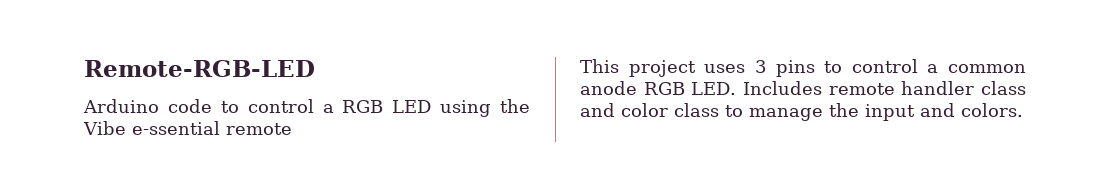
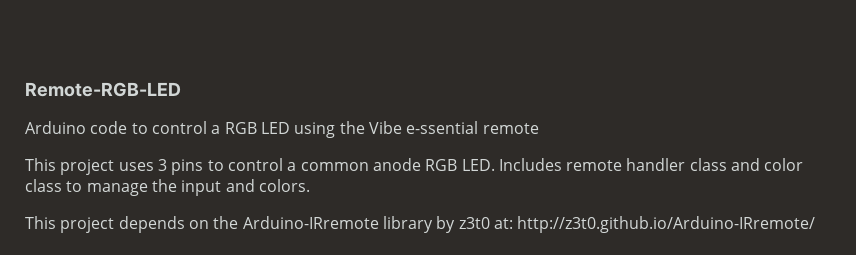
(1023, 110) none -> [25,216,816,233] // This project depends on the Arduino-IRremote library by z3t0 at: http://z3t0.github.io/Arduino-IRremote/

